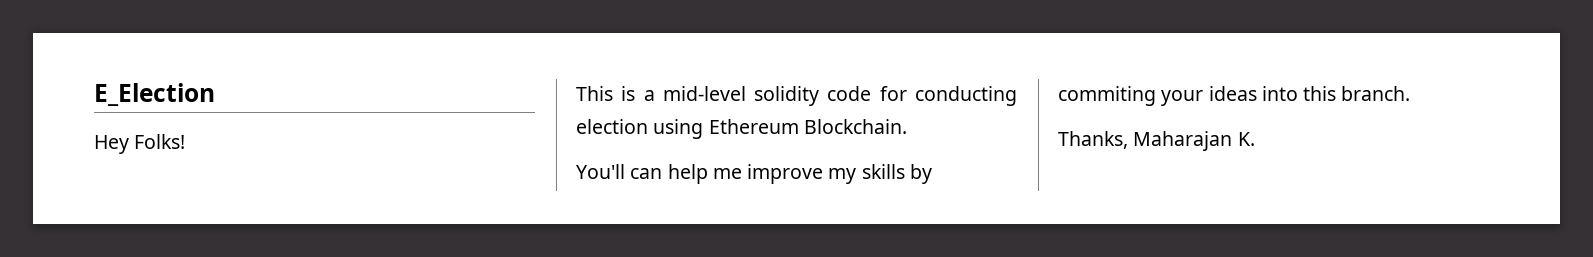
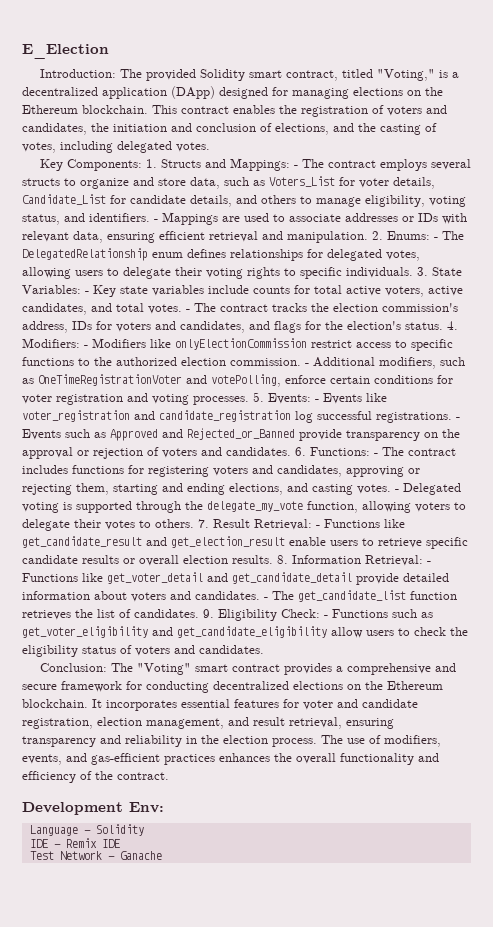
[94,134,186,154] [576,86,1017,106] [576,119,907,139] [576,164,932,184] [1058,86,1411,106] [1058,131,1255,151] Hey Folks! // This is a mid-level solidity code for conducting election using Ethereum Blockchain. // You'll can help me improve my skills by commiting your ideas into this branch. // Thanks, Maharajan K. -> [39,69,459,81] [22,86,443,99] [22,105,447,117] [22,123,437,135] [22,141,210,153] [39,158,471,171] [22,176,435,189] [22,194,466,207] [22,212,467,225] [22,231,464,243] [22,248,420,261] [22,267,462,279] [22,285,463,297] [22,303,458,315] [22,321,458,333] [22,338,453,351] [22,357,465,369] [22,374,453,387] [22,392,387,405] [22,410,460,423] [22,428,460,441] [22,447,456,459] [22,465,420,477] [22,483,461,495] [22,501,466,513] [22,519,405,531] [22,536,468,549] [22,555,431,566] [22,572,449,585] [22,590,457,602] [22,609,433,621] [22,626,468,638] [22,645,264,657] [39,663,456,675] [22,681,443,693] [22,699,418,711] [22,717,394,729] [22,735,441,747] [22,753,439,765] [22,771,169,783] [22,802,164,815] [29,824,144,836] [29,838,120,848] [29,851,162,860] Introduction: The provided Solidity smart contract, titled "Voting," is a decentralized application (DApp) designed for managing elections on the Ethereum blockchain. This contract enables the registration of voters and candidates, the initiation and conclusion of elections, and the casting of votes, including delegated votes. // Key Components: 1. Structs and Mappings: - The contract employs several structs to organize and store data, such as Voters_List for voter details, Candidate_List for candidate details, and others to manage eligibility, voting status, and identifiers. - Mappings are used to associate addresses or IDs with relevant data, ensuring efficient retrieval and manipulation. 2. Enums: - The DelegatedRelationship enum defines relationships for delegated votes, allowing users to delegate their voting rights to specific individuals. 3. State Variables: - Key state variables include counts for total active voters, active candidates, and total votes. - The contract tracks the election commission's address, IDs for voters and candidates, and flags for the election's status. 4. Modifiers: - Modifiers like onlyElectionCommission restrict access to specific functions to the authorized election commission. - Additional modifiers, such as OneTimeRegistrationVoter and votePolling, enforce certain conditions for voter registration and voting processes. 5. Events: - Events like voter_registration and candidate_registration log successful registrations. - Events such as Approved and Rejected_or_Banned provide transparency on the approval or rejection of voters and candidates. 6. Functions: - The contract includes functions for registering voters and candidates, approving or rejecting them, starting and ending elections, and casting votes. - Delegated voting is supported through the delegate_my_vote function, allowing voters to delegate their votes to others. 7. Result Retrieval: - Functions like get_candidate_result and get_election_result enable users to retrieve specific candidate results or overall election results. 8. Information Retrieval: - Functions like get_voter_detail and get_candidate_detail provide detailed information about voters and candidates. - The get_candidate_list function retrieves the list of candidates. 9. Eligibility Check: - Functions such as get_voter_eligibility and get_candidate_eligibility allow users to check the eligibility status of voters and candidates. // Conclusion: The "Voting" smart contract provides a comprehensive and secure framework for conducting decentralized elections on the Ethereum blockchain. It incorporates essential features for voter and candidate registration, election management, and result retrieval, ensuring transparency and reliability in the election process. The use of modifiers, events, and gas-efficient practices enhances the overall functionality and efficiency of the contract. // Development Env: // Language - Solidity // IDE - Remix IDE // Test Network - Ganache

